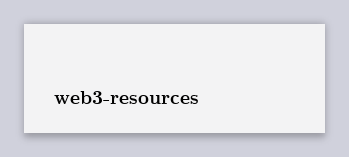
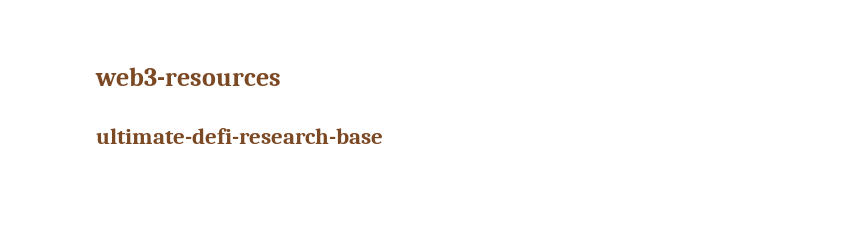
(199, 97) none -> [96,128,383,144] // ultimate-defi-research-base

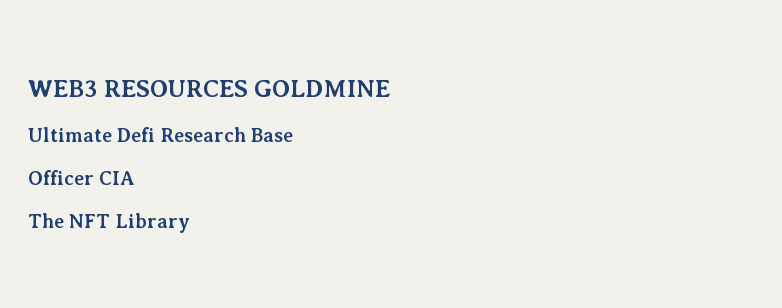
[95,67,281,86] [96,128,383,144] web3-resources // ultimate-defi-research-base -> [28,80,391,97] [28,127,293,142] [28,170,136,185] [28,213,190,233] WEB3 RESOURCES GOLDMINE // Ultimate Defi Research Base // Officer CIA // The NFT Library

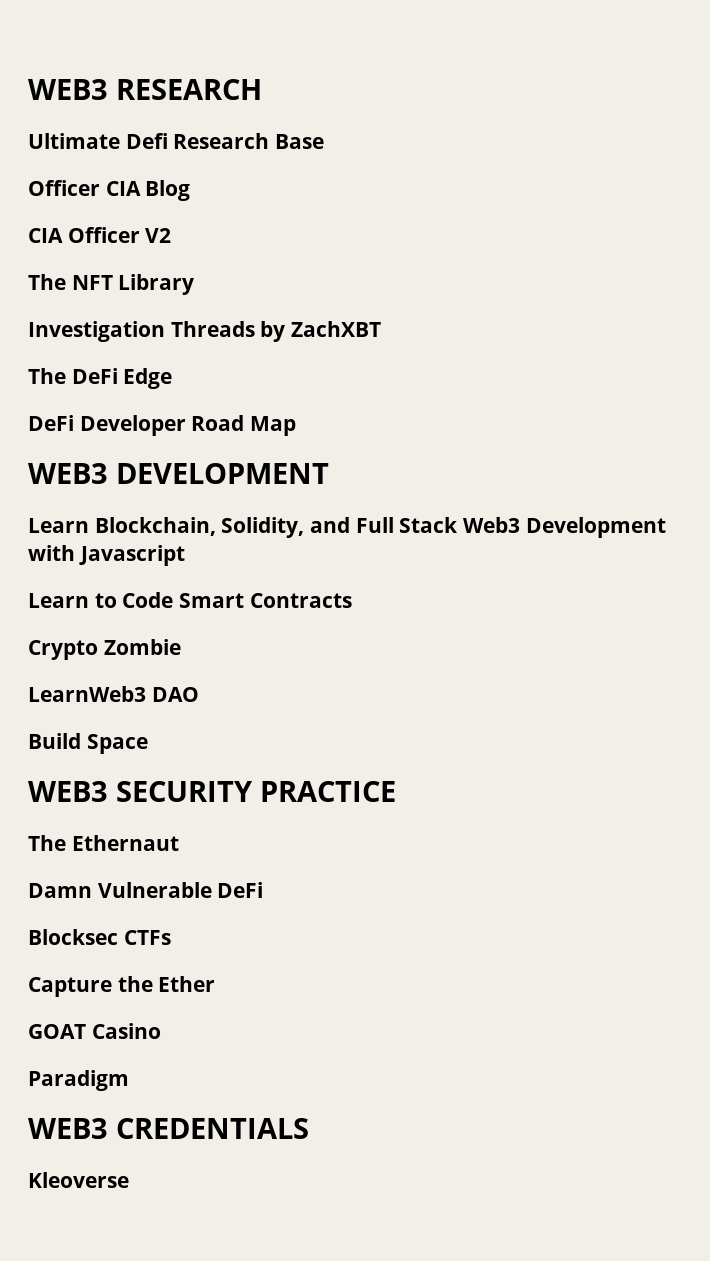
[28,80,391,97] WEB3 RESOURCES GOLDMINE -> [28,79,262,100] WEB3 RESEARCH
(136, 178) none -> [145,180,191,201] [28,227,172,243] Blog // CIA Officer V2
(190, 223) none -> [28,321,382,342] [28,368,173,389] [28,415,297,436] [28,463,329,484] [28,517,666,538] [28,545,185,566] [28,592,352,608] [28,639,181,660] [28,686,199,702] [28,733,148,754] [28,781,396,802] [28,835,179,851] [28,882,264,898] [28,929,171,945] [28,976,216,997] [28,1023,161,1039] [28,1070,129,1091] [28,1118,309,1139] [28,1172,129,1188] // Investigation Threads by ZachXBT // The DeFi Edge // DeFi Developer Road Map // WEB3 DEVELOPMENT // Learn Blockchain, Solidity, and Full Stack Web3 Development with Javascript // Learn to Code Smart Contracts // Crypto Zombie // LearnWeb3 DAO // Build Space // WEB3 SECURITY PRACTICE // The Ethernaut // Damn Vulnerable DeFi // Blocksec CTFs // Capture the Ether // GOAT Casino // Paradigm // WEB3 CREDENTIALS // Kleoverse

